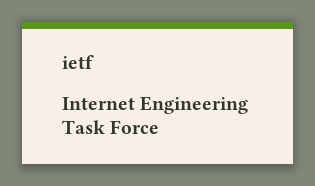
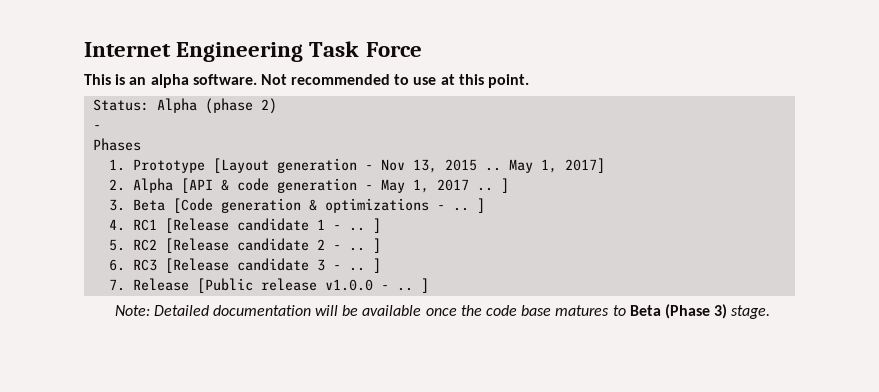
[62,55,94,69] ietf // -> (84, 49) none
(160, 127) none -> [84,74,530,88] [93,98,278,114] [93,125,102,130] [93,138,142,151] [109,158,606,173] [109,178,510,193] [109,198,486,213] [109,218,382,233] [109,238,382,253] [109,258,382,273] [109,278,430,293] [114,304,771,319] // This is an alpha software. Not recommended to use at this point. // Status: Alpha (phase 2) // - // Phases // 1. Prototype [Layout generation - Nov 13, 2015 .. May 1, 2017] // 2. Alpha [API & code generation - May 1, 2017 .. ] // 3. Beta [Code generation & optimizations - .. ] // 4. RC1 [Release candidate 1 - .. ] // 5. RC2 [Release candidate 2 - .. ] // 6. RC3 [Release candidate 3 - .. ] // 7. Release [Public release v1.0.0 - .. ] // Note: Detailed documentation will be available once the code base matures to Beta (Phase 3) stage.

